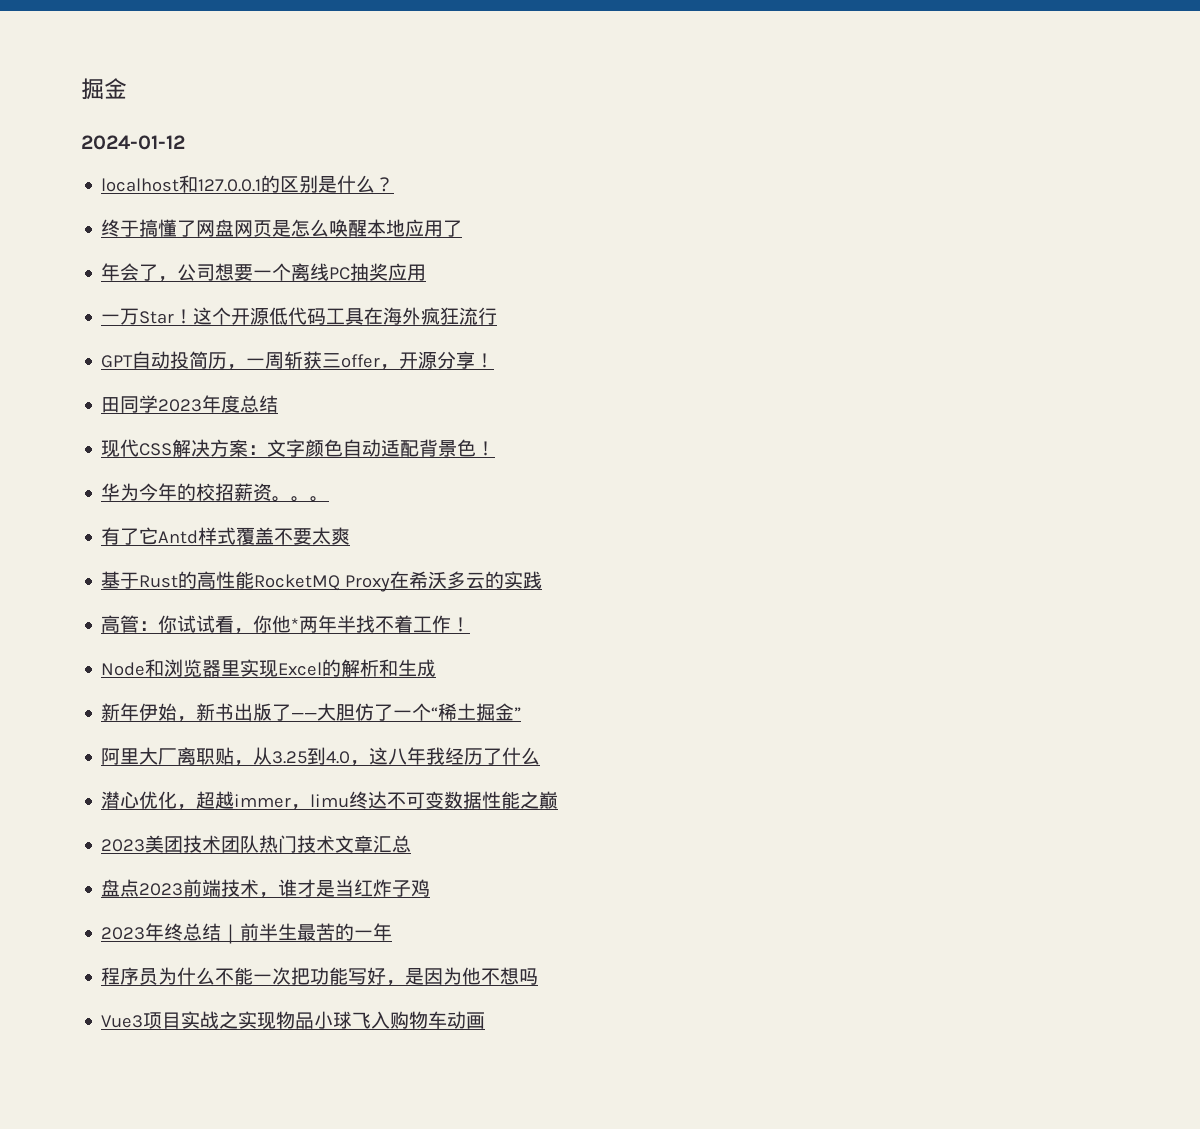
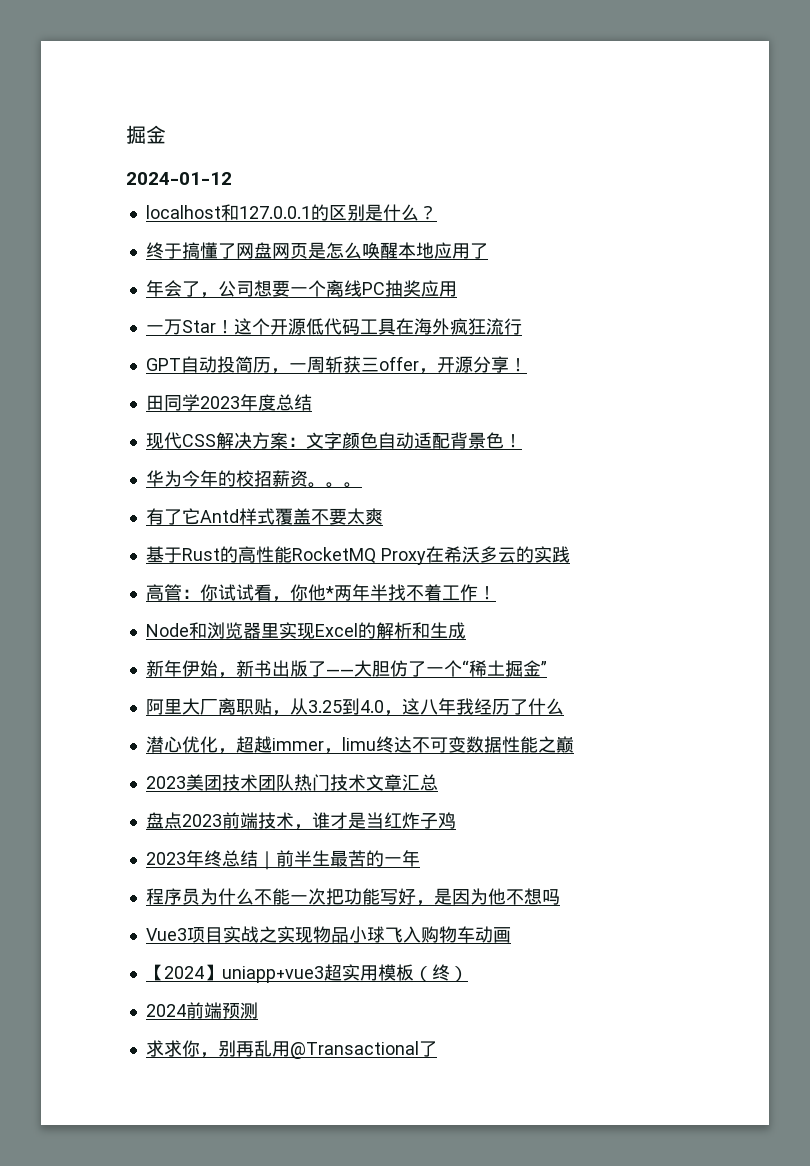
(486, 1020) none -> [145,964,468,983] [145,1002,258,1019] [145,1040,437,1059] // 【2024】uniapp+vue3超实用模板（终） // 2024前端预测 // 求求你，别再乱用@Transactional了

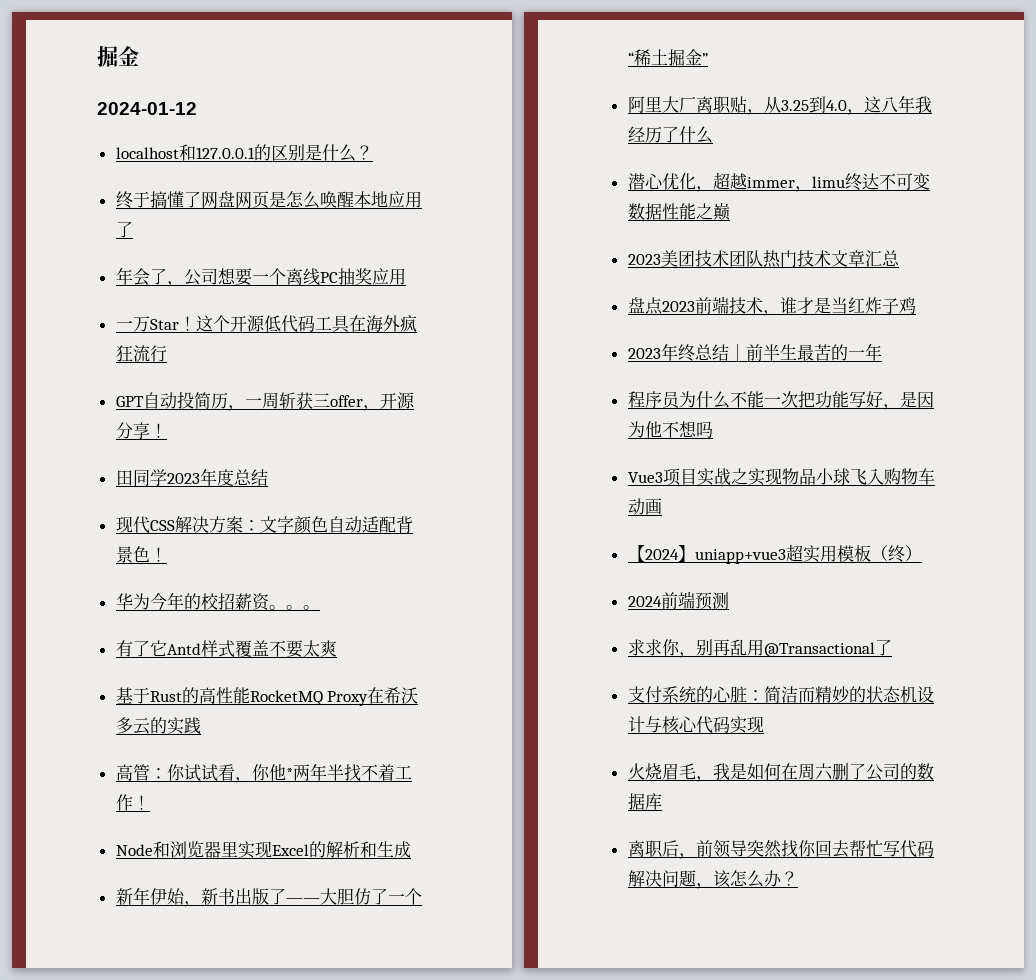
(437, 1049) none -> [627,686,934,703] [627,716,764,734] [627,762,934,782] [627,793,662,810] [627,840,934,859] [627,870,798,889] // 支付系统的心脏：简洁而精妙的状态机设计与核心代码实现 // 火烧眉毛，我是如何在周六删了公司的数据库 // 离职后，前领导突然找你回去帮忙写代码解决问题，该怎么办？

